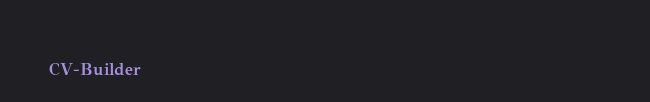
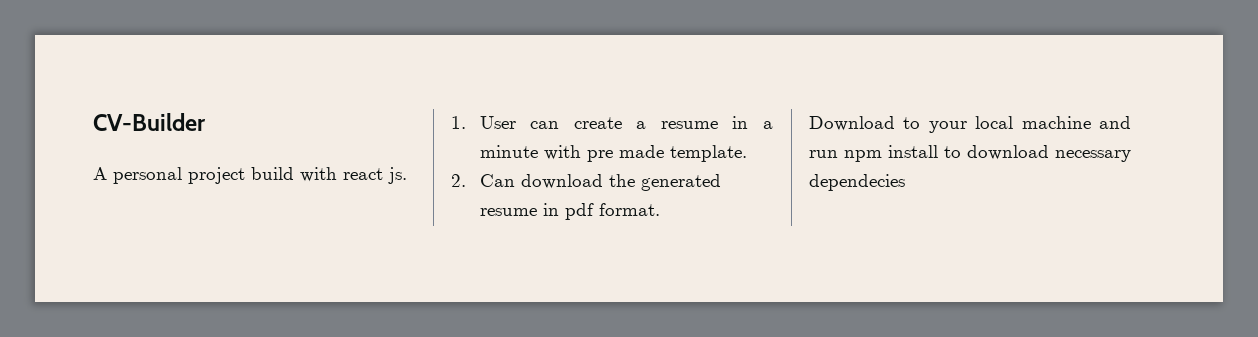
(141, 69) none -> [93,167,407,184] [451,116,773,129] [479,145,747,162] [451,174,721,191] [479,203,660,220] [809,116,1131,133] [809,145,1131,162] [809,174,905,191] // A personal project build with react js. // 1. User can create a resume in a minute with pre made template. // 2. Can download the generated resume in pdf format. // Download to your local machine and run npm install to download necessary dependecies

